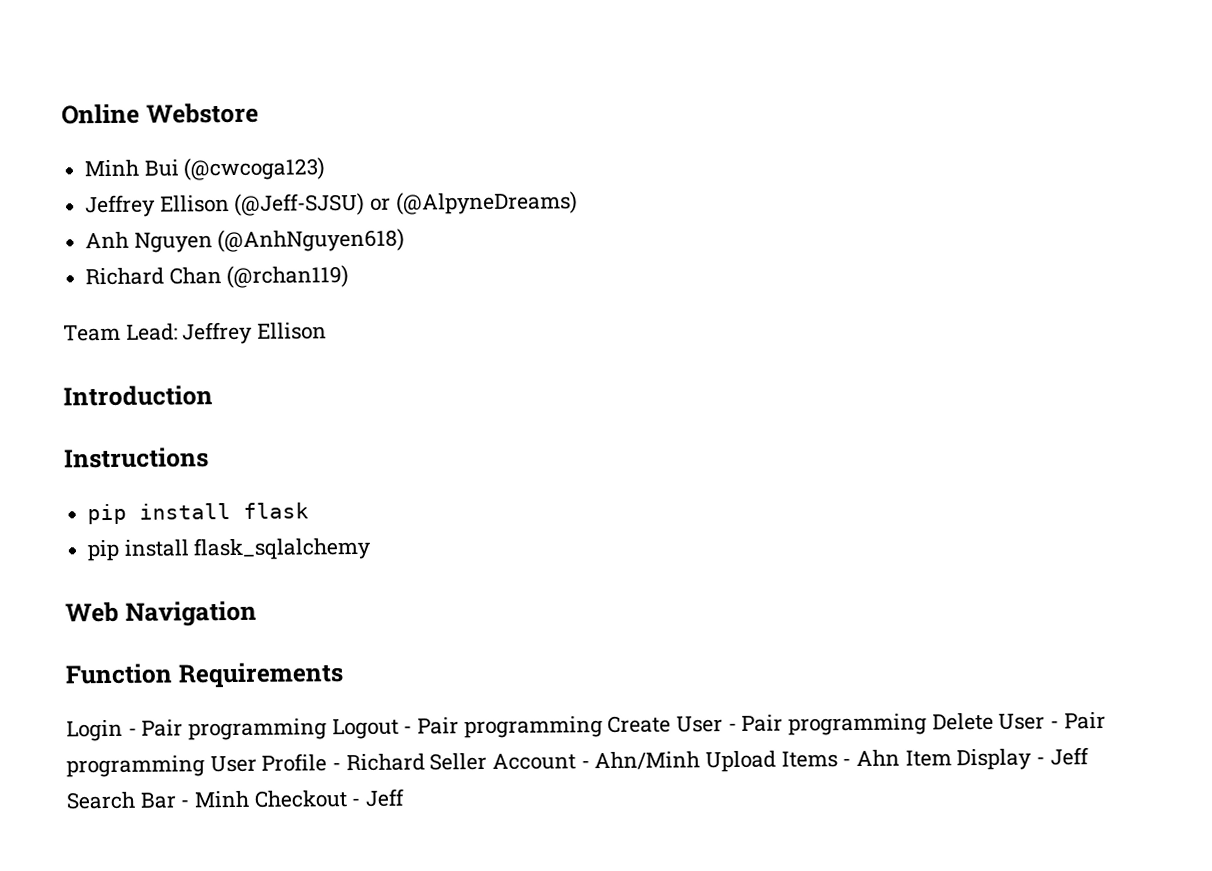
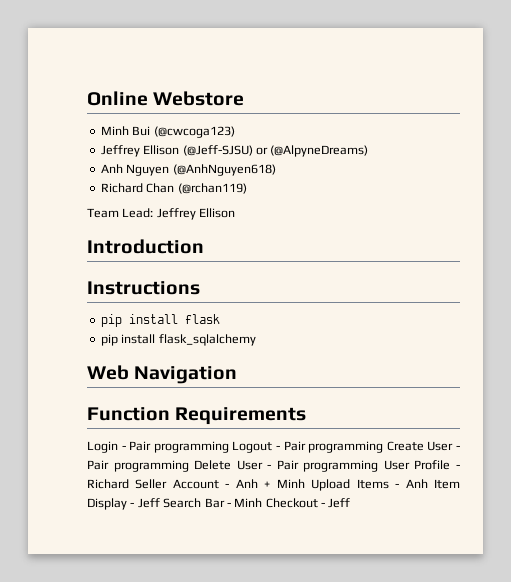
[594,751,701,771] Ahn/Minh -> [235,479,305,488] Anh + Minh
[856,749,901,766] Ahn -> [405,479,428,488] Anh

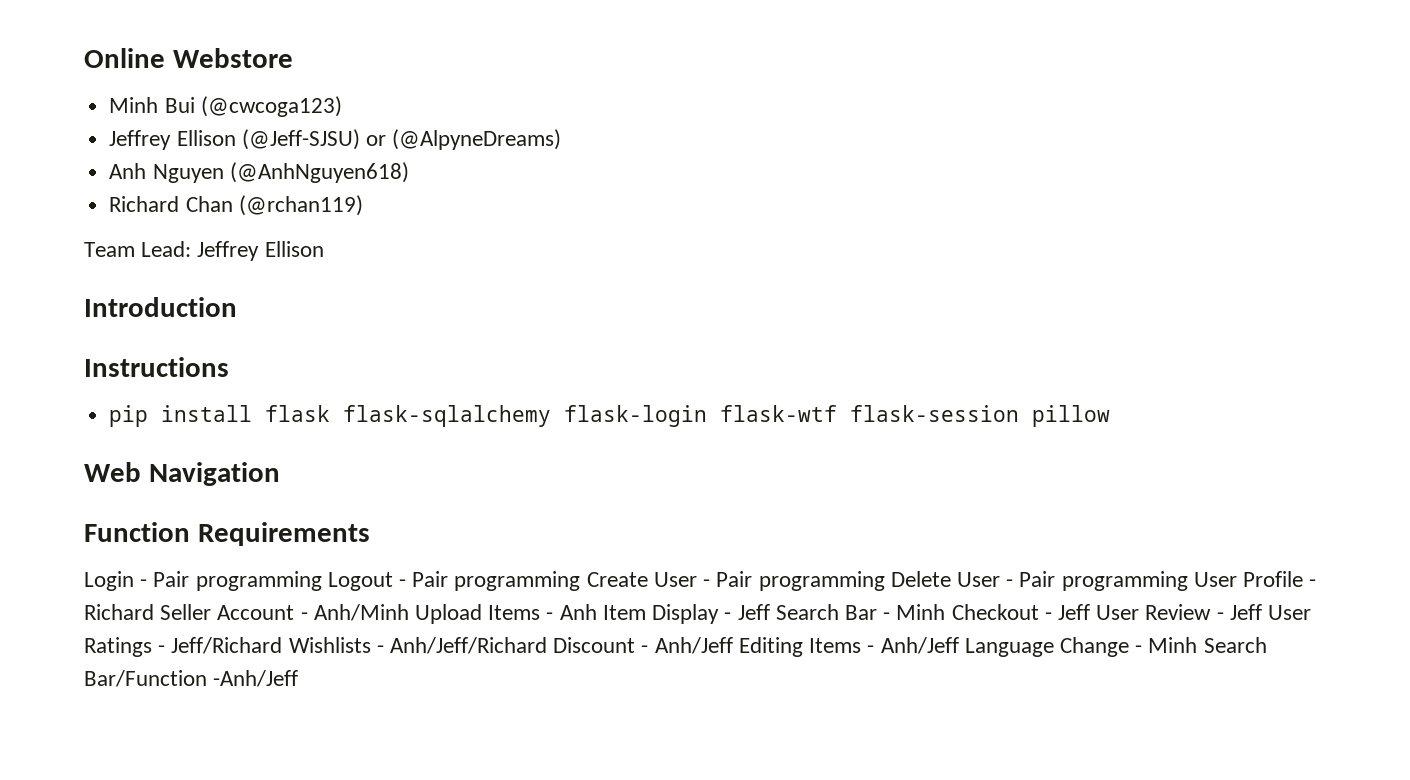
[100,334,256,346] // pip install flask_sqlalchemy -> [343,405,1111,427] flask-sqlalchemy flask-login flask-wtf flask-session pillow
[235,479,305,488] Anh + Minh -> [313,604,409,621] Anh/Minh
(351, 503) none -> [1096,604,1312,620] [84,637,1267,657] [84,670,299,687] User Review - Jeff User Ratings - Jeff/Richard Wishlists - Anh/Jeff/Richard Discount - Anh/Jeff Editing Items - Anh/Jeff Language Change - Minh Search Bar/Function -Anh/Jeff

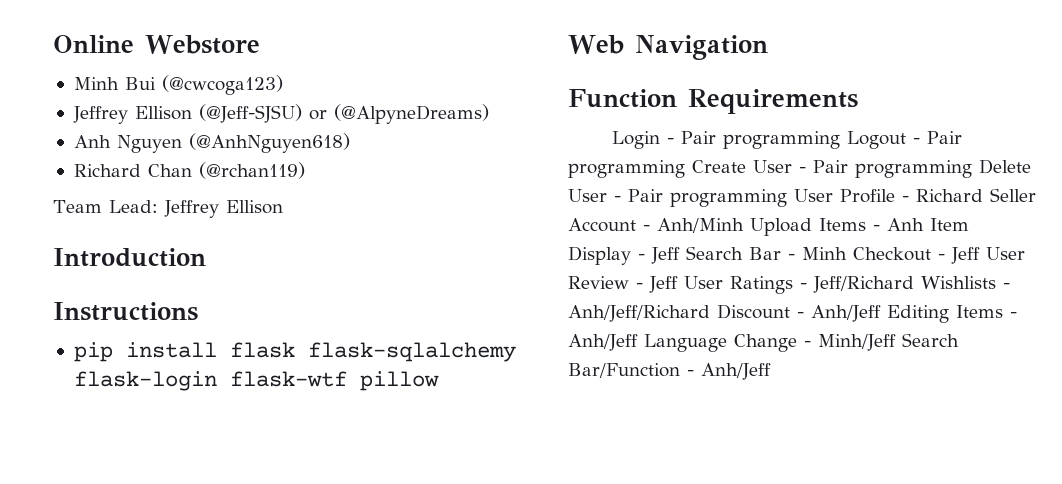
[850,405,1020,422] flask-session -> (347, 379) none
[1148,637,1198,653] Minh -> [818,334,896,351] Minh/Jeff
[213,670,299,687] -Anh/Jeff -> [687,363,771,380] - Anh/Jeff

